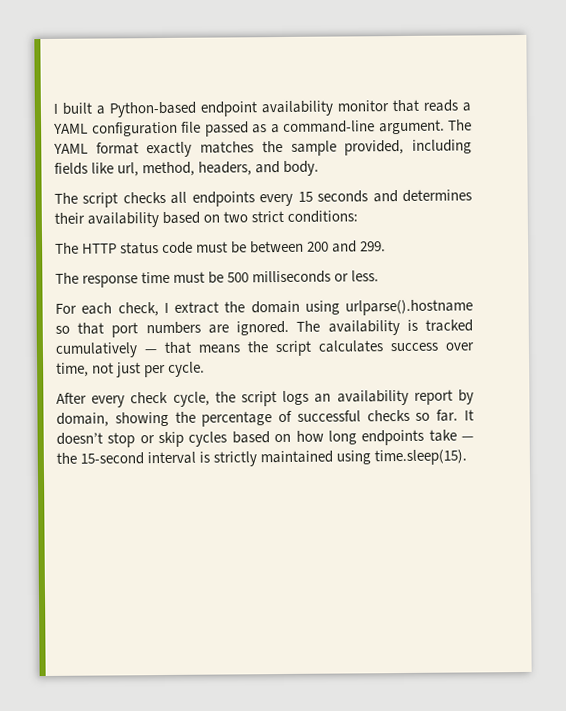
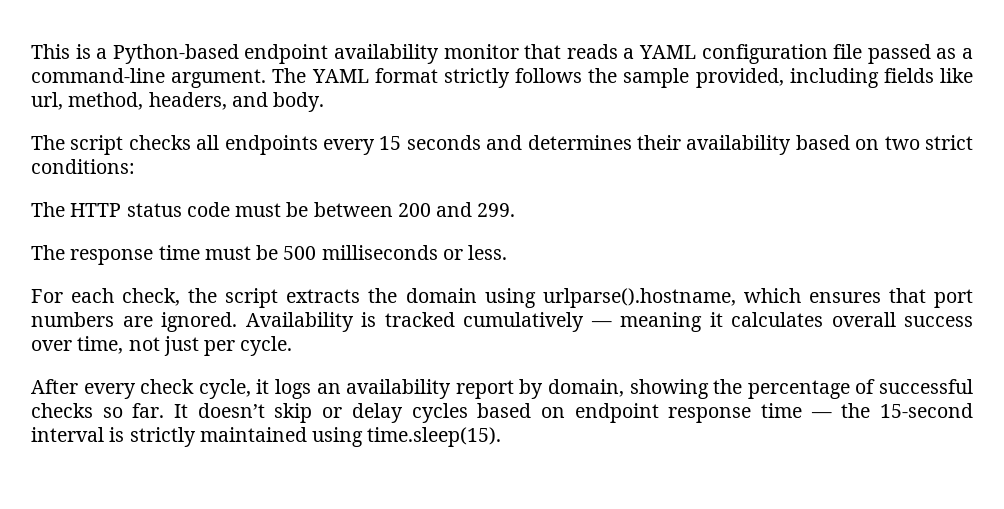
[53,102,92,115] I built -> [31,44,91,59] This is
[146,141,255,158] exactly matches -> [443,68,582,88] strictly follows
[163,299,473,316] [55,325,70,334] I extract the domain using urlparse().hostname so -> [188,288,881,308] the script extracts the domain using urlparse().hostname, which ensures
[296,320,400,336] The availability -> [245,312,354,332] Availability
[164,340,383,357] that means the script calculates -> [620,312,896,332] meaning it calculates overall
[214,391,277,407] the script -> [256,379,270,394] it
[107,429,457,448] stop or skip cycles based on how long endpoints take -> [274,403,802,423] skip or delay cycles based on endpoint response time

